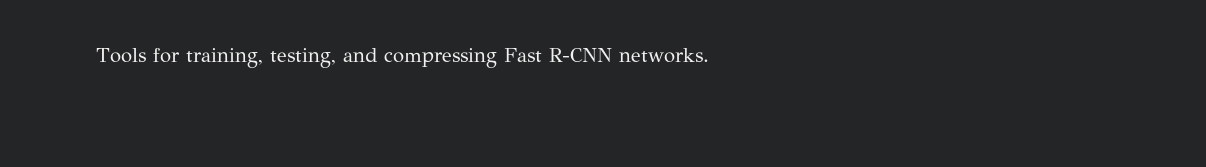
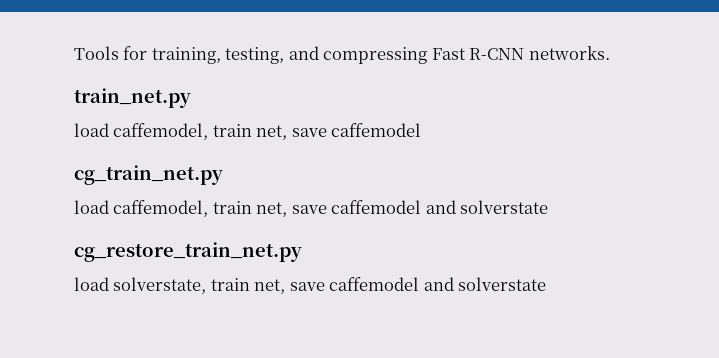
(709, 55) none -> [74,88,191,108] [74,123,422,140] [74,165,223,185] [74,200,549,217] [74,242,302,262] [74,277,547,294] // train_net.py // load caffemodel, train net, save caffemodel // cg_train_net.py // load caffemodel, train net, save caffemodel and solverstate // cg_restore_train_net.py // load solverstate, train net, save caffemodel and solverstate

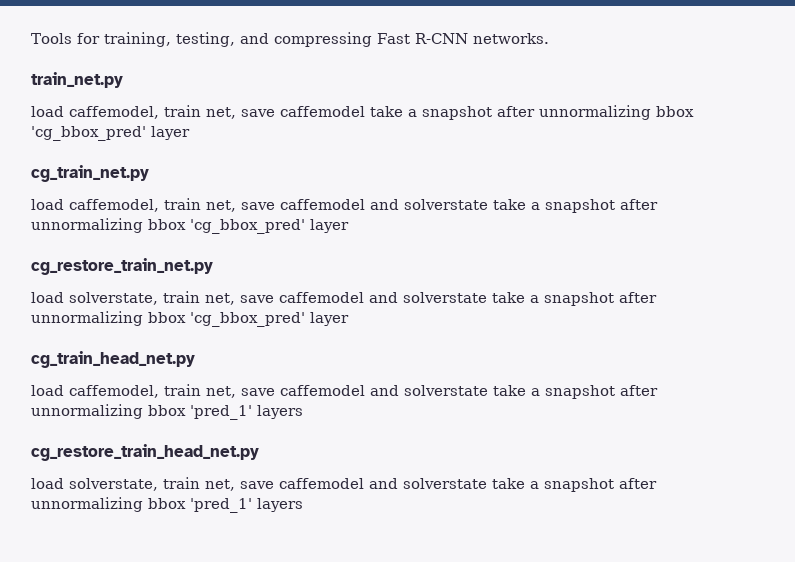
(422, 130) none -> [370,105,694,120] [31,126,190,141] take a snapshot after unnormalizing bbox 'cg_bbox_pred' layer
(549, 207) none -> [493,199,658,213] [31,218,349,234] take a snapshot after unnormalizing bbox 'cg_bbox_pred' layer
(547, 284) none -> [492,292,657,306] [31,311,349,327] [31,351,195,368] [31,384,658,399] [31,404,303,420] [31,444,259,461] [31,477,657,492] [31,497,303,513] take a snapshot after unnormalizing bbox 'cg_bbox_pred' layer // cg_train_head_net.py // load caffemodel, train net, save caffemodel and solverstate take a snapshot after unnormalizing bbox 'pred_1' layers // cg_restore_train_head_net.py // load solverstate, train net, save caffemodel and solverstate take a snapshot after unnormalizing bbox 'pred_1' layers

